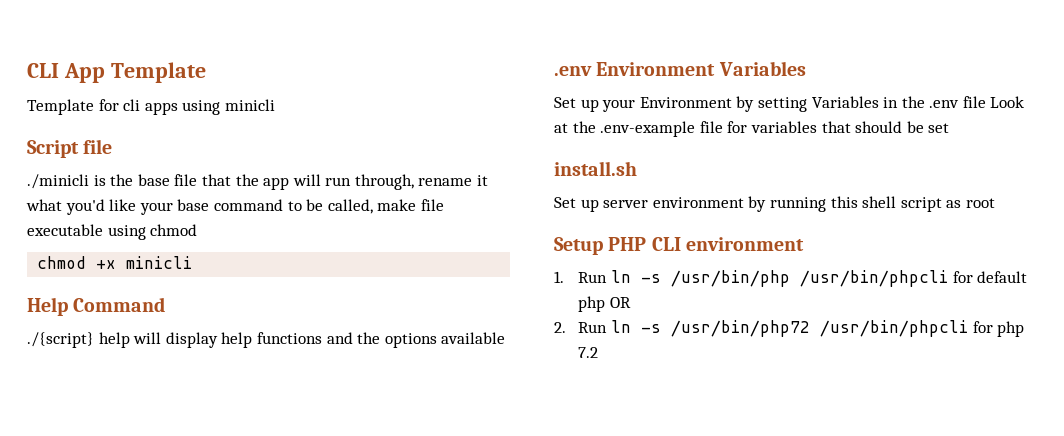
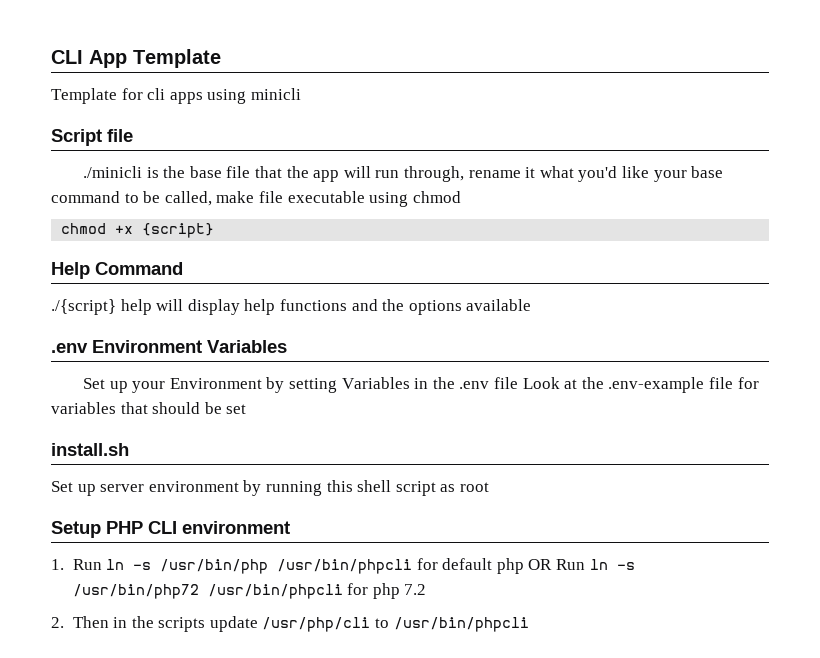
[126,256,193,269] minicli -> [142,223,215,238] {script}
[554,322,566,333] // 2. -> (553, 564) none
(599, 352) none -> [51,616,529,632] // 2. Then in the scripts update /usr/php/cli to /usr/bin/phpcli

